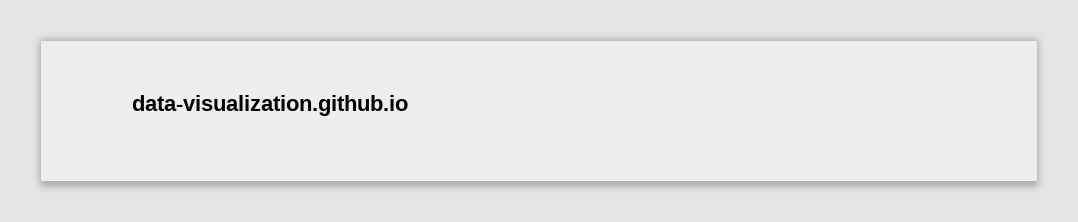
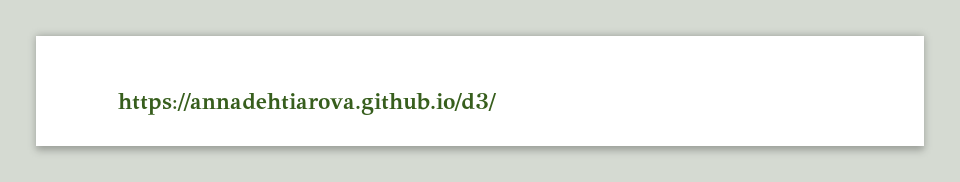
[132,95,408,116] data-visualization.github.io -> [118,93,497,115] https://annadehtiarova.github.io/d3/

